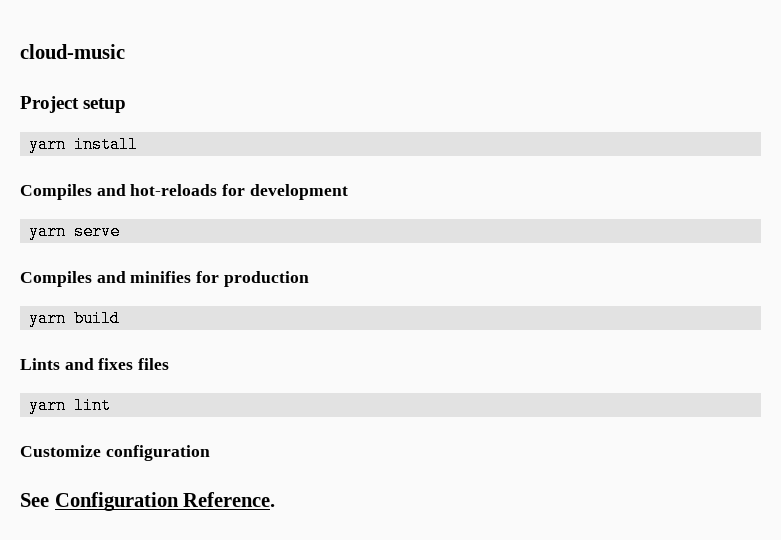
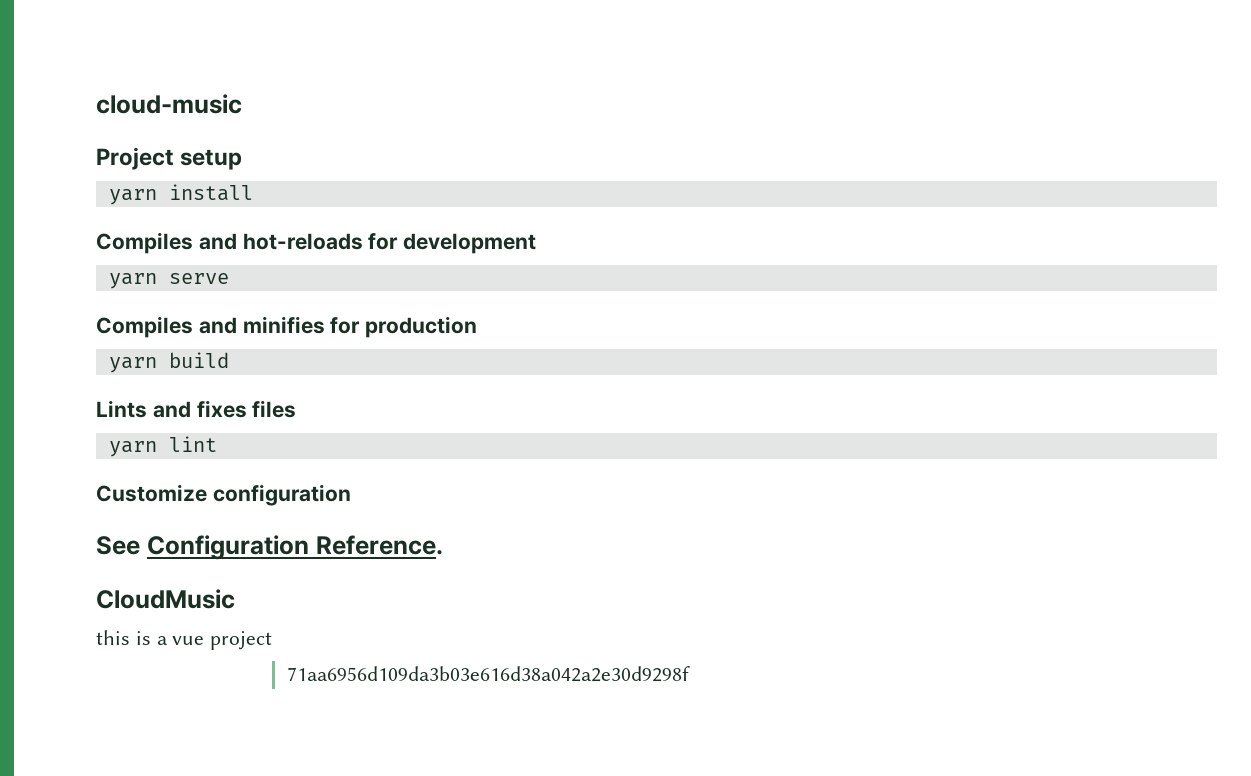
(276, 499) none -> [96,589,235,609] [96,630,273,650] [286,666,690,682] // CloudMusic // this is a vue project // 71aa6956d109da3b03e616d38a042a2e30d9298f

